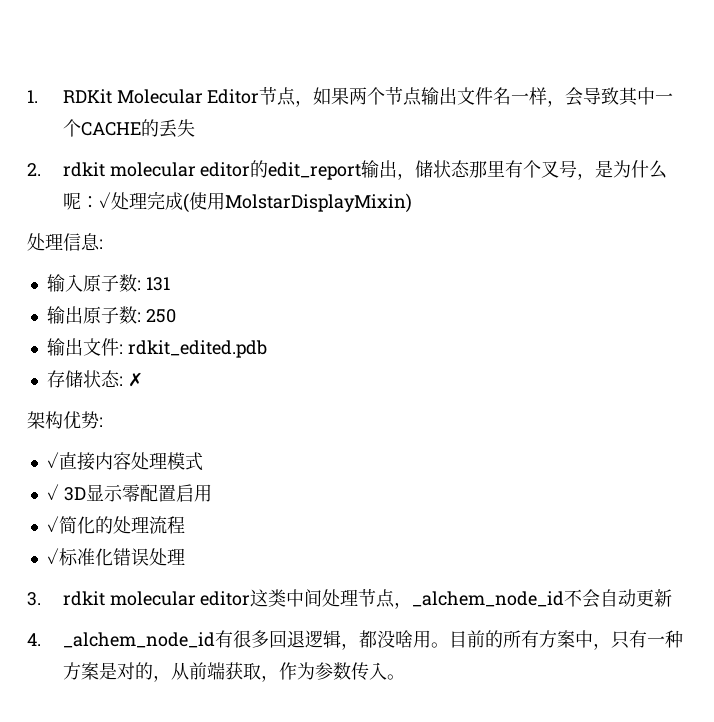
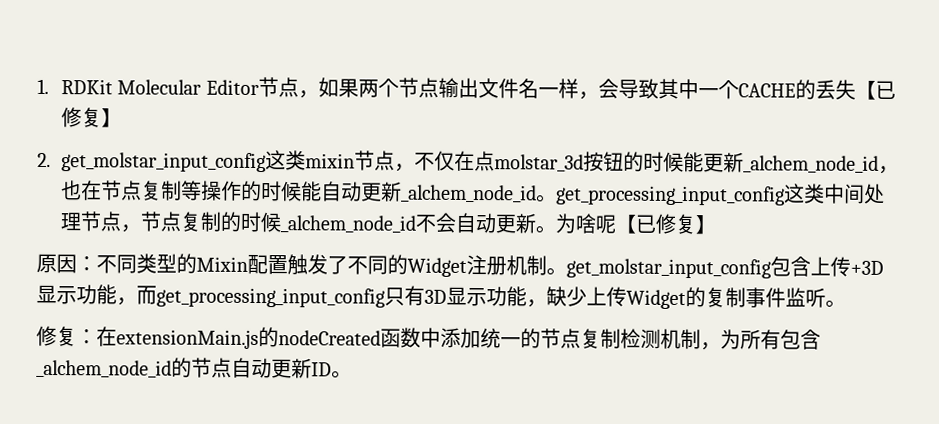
(195, 128) none -> [854,80,896,100] [60,107,122,128] 【已修复】
[62,160,668,180] [62,191,412,213] [27,233,103,251] [46,274,170,292] [46,306,176,324] [46,338,267,358] [46,370,143,388] [27,411,103,429] [46,452,203,471] [46,484,212,502] [46,516,185,534] [46,548,185,566] [27,591,251,606] rdkit molecular editor的edit_report输出，储状态那里有个叉号，是为什么呢：✓处理完成(使用MolstarDisplayMixin) // 处理信息: // 输入原子数: 131 // 输出原子数: 250 // 输出文件: rdkit_edited.pdb // 存储状态: ✗ // 架构优势: // ✓直接内容处理模式 // ✓ 3D显示零配置启用 // ✓简化的处理流程 // ✓标准化错误处理 // 3. rdkit molecular editor -> [60,150,899,175] [60,180,785,206] get_molstar_input_config这类mixin节点，不仅在点molstar_3d按钮的时候能更新_alchem_node_id，也在节点复制等操作的时候能自动更新_alchem_node_id。get_processing_input_config
(413, 605) none -> [139,211,281,233] 节点复制的时候
[27,630,683,650] [62,662,387,682] // 4. _alchem_node_id有很多回退逻辑，都没啥用。目前的所有方案中，只有一种方案是对的，从前端获取，作为参数传入 -> [534,213,716,235] [36,253,884,279] [36,284,846,310] [36,325,821,351] [36,357,332,379] 。为啥呢【已修复】 // 原因：不同类型的Mixin配置触发了不同的Widget注册机制。get_molstar_input_config包含上传+3D显示功能，而get_processing_input_config只有3D显示功能，缺少上传Widget的复制事件监听。 // 修复：在extensionMain.js的nodeCreated函数中添加统一的节点复制检测机制，为所有包含_alchem_node_id的节点自动更新ID

